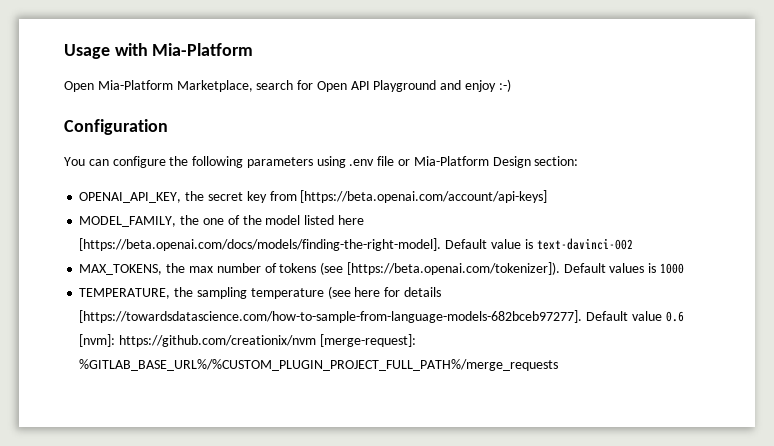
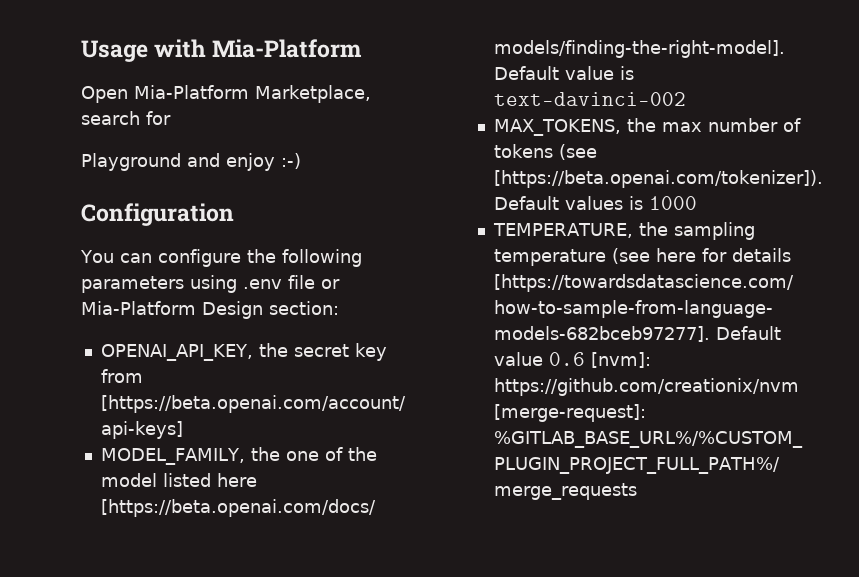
[316,81,370,92] Open API -> (171, 118) //

